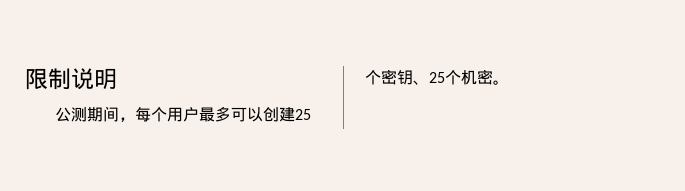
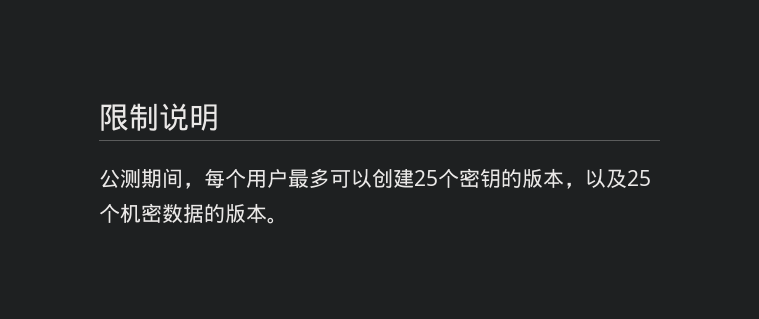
[413,69,493,85] 、25个机密 -> [501,168,651,189] [99,203,267,223] 的版本，以及25个机密数据的版本

